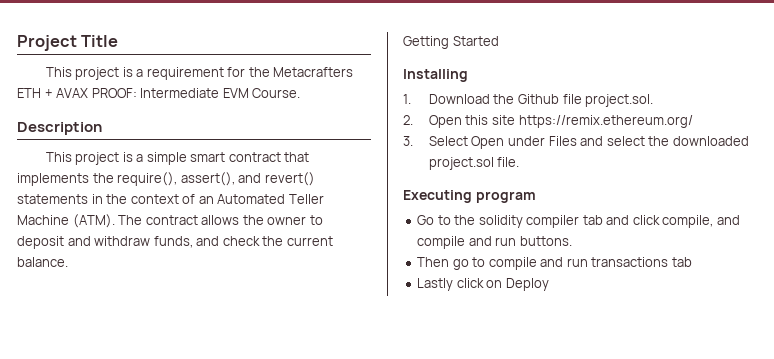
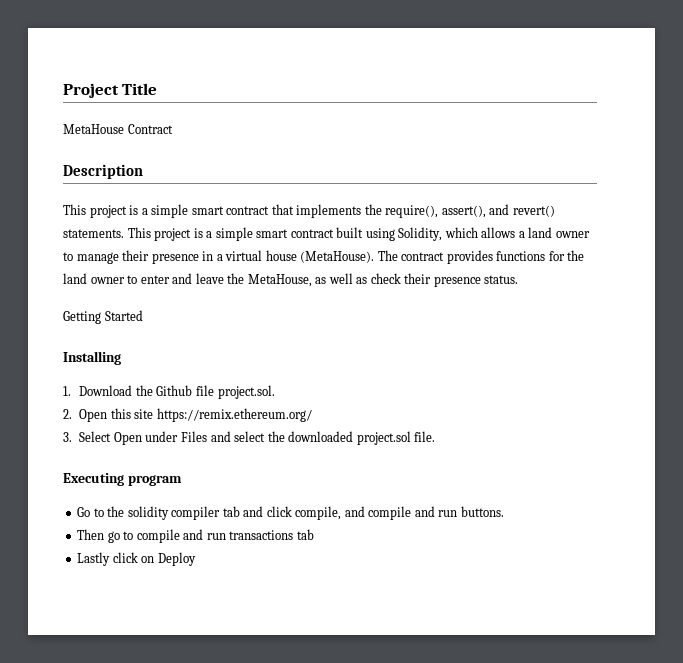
[45,67,354,80] [17,88,301,98] This project is a requirement for the Metacrafters ETH + AVAX PROOF: Intermediate EVM Course. -> [63,124,173,134] MetaHouse Contract
[17,194,324,204] [17,214,323,228] [17,236,333,249] [17,257,68,267] statements in the context of an Automated Teller Machine (ATM). The contract allows the owner to deposit and withdraw funds, and check the current balance. -> [63,227,590,241] [63,250,585,264] [63,273,519,287] statements. This project is a simple smart contract built using Solidity, which allows a land owner to manage their presence in a virtual house (MetaHouse). The contract provides functions for the land owner to enter and leave the MetaHouse, as well as check their presence status.

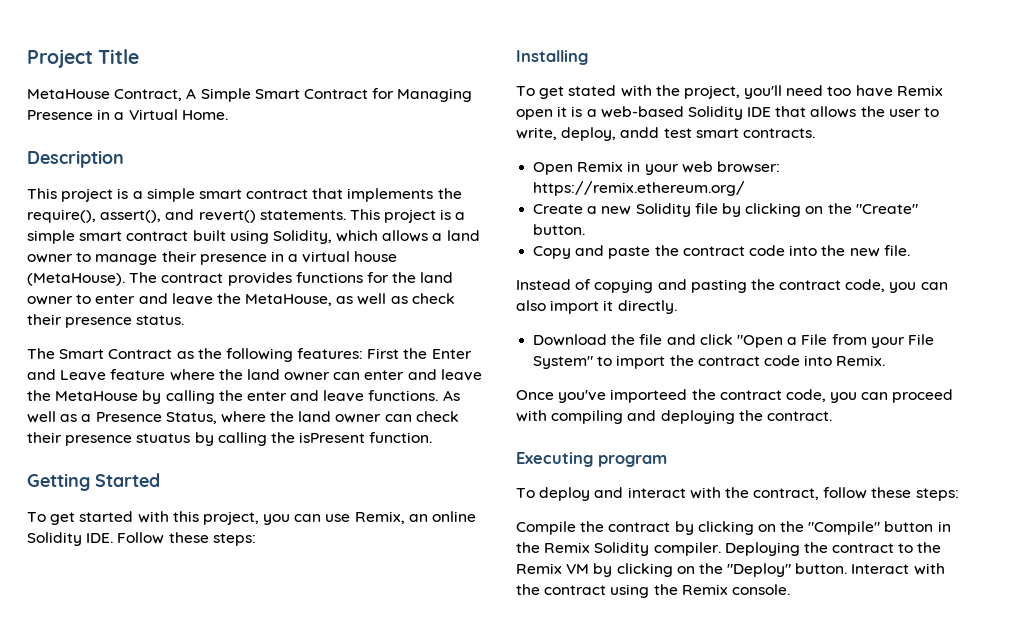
[127,124,173,134] Contract -> [114,88,473,102] [27,109,228,120] Contract, A Simple Smart Contract for Managing Presence in a Virtual Home.
[63,310,143,324] [63,351,121,365] [63,385,275,399] [63,408,313,422] [63,431,436,445] [63,473,182,486] [77,506,504,520] [77,529,314,543] [77,552,196,566] Getting Started // Installing // 1. Download the Github file project.sol. // 2. Open this site https://remix.ethereum.org/ // 3. Select Open under Files and select the downloaded project.sol file. // Executing program // Go to the solidity compiler tab and click compile, and compile and run buttons. // Then go to compile and run transactions tab // Lastly click on Deploy -> [27,348,472,362] [27,369,482,381] [27,390,460,404] [27,411,459,424] [27,432,433,446] [27,473,160,491] [27,511,477,525] [27,532,256,546] [516,50,588,65] [516,85,943,99] [516,106,940,120] [516,127,815,141] [533,161,780,175] [533,181,746,196] [533,203,918,217] [533,224,586,235] [533,245,910,259] [516,279,948,293] [516,300,677,314] [533,334,934,348] [533,355,886,369] [516,389,954,403] [516,410,832,424] [516,452,667,467] [516,487,959,501] [516,521,951,535] [516,542,942,556] [516,563,945,577] [516,584,790,598] The Smart Contract as the following features: First the Enter and Leave feature where the land owner can enter and leave the MetaHouse by calling the enter and leave functions. As well as a Presence Status, where the land owner can check their presence stuatus by calling the isPresent function. // Getting Started // To get started with this project, you can use Remix, an online Solidity IDE. Follow these steps: // Installing // To get stated with the project, you'll need too have Remix open it is a web-based Solidity IDE that allows the user to write, deploy, andd test smart contracts. // Open Remix in your web browser: https://remix.ethereum.org/ // Create a new Solidity file by clicking on the "Create" button. // Copy and paste the contract code into the new file. // Instead of copying and pasting the contract code, you can also import it directly. // Download the file and click "Open a File from your File System" to import the contract code into Remix. // Once you've importeed the contract code, you can proceed with compiling and deploying the contract. // Executing program // To deploy and interact with the contract, follow these steps: // Compile the contract by clicking on the "Compile" button in the Remix Solidity compiler. Deploying the contract to the Remix VM by clicking on the "Deploy" button. Interact with the contract using the Remix console.

